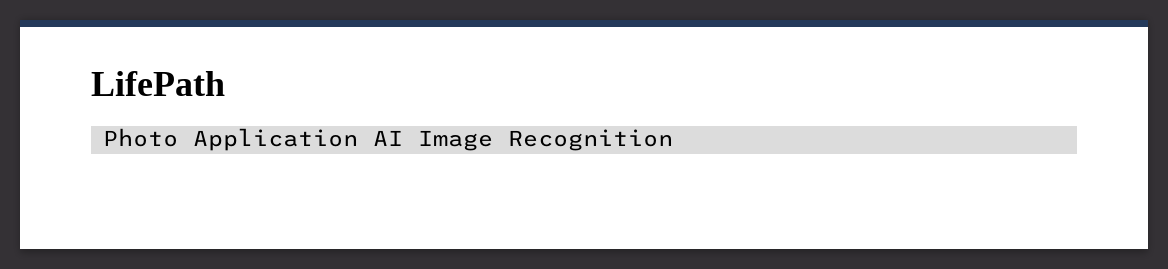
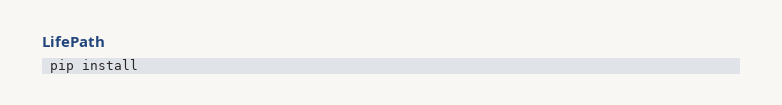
[103,128,674,151] Photo Application AI Image Recognition -> [49,59,138,73] pip install

